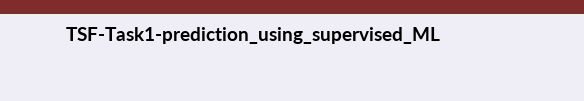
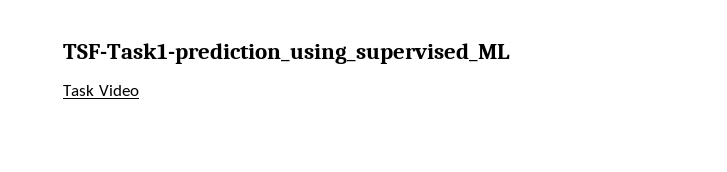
(440, 35) none -> [63,85,139,96] // Task Video

